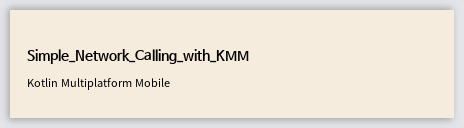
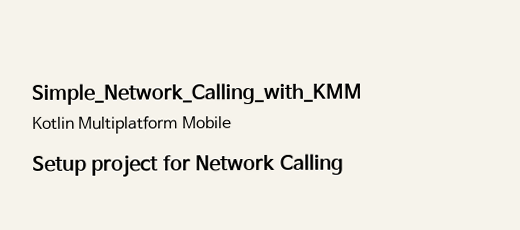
(170, 82) none -> [32,153,344,178] // Setup project for Network Calling

